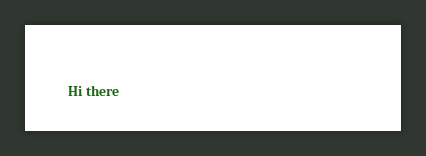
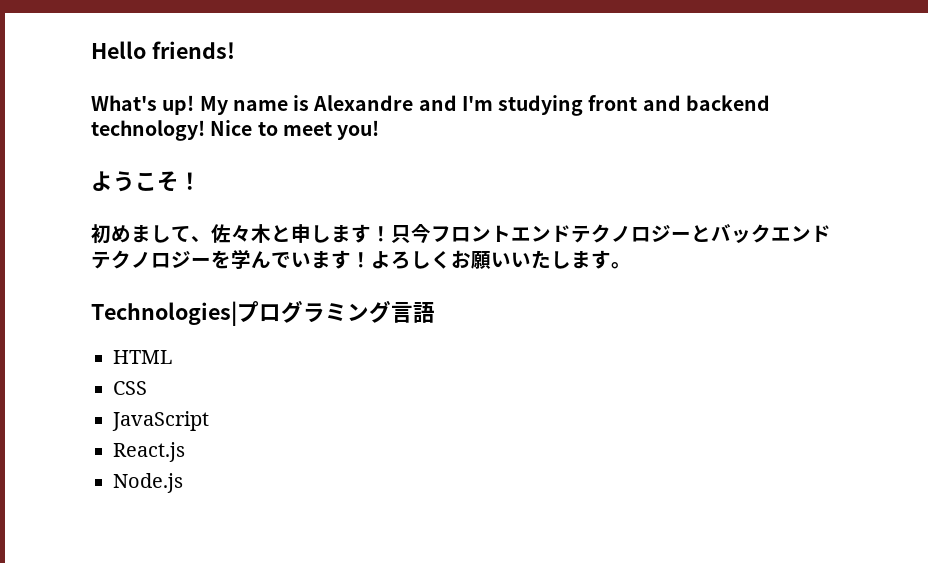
[68,85,119,96] Hi there -> [91,41,235,59] [91,95,770,116] [91,120,380,141] [91,171,201,192] [91,224,831,244] [91,249,631,269] [91,300,435,326] [113,350,172,364] [113,381,147,395] [112,411,209,431] [113,442,185,462] [113,473,183,493] Hello friends! // What's up! My name is Alexandre and I'm studying front and backend technology! Nice to meet you! // ようこそ！ // 初めまして、佐々木と申します！只今フロントエンドテクノロジーとバックエンドテクノロジーを学んでいます！よろしくお願いいたします。 // Technologies|プログラミング言語 // HTML // CSS // JavaScript // React.js // Node.js

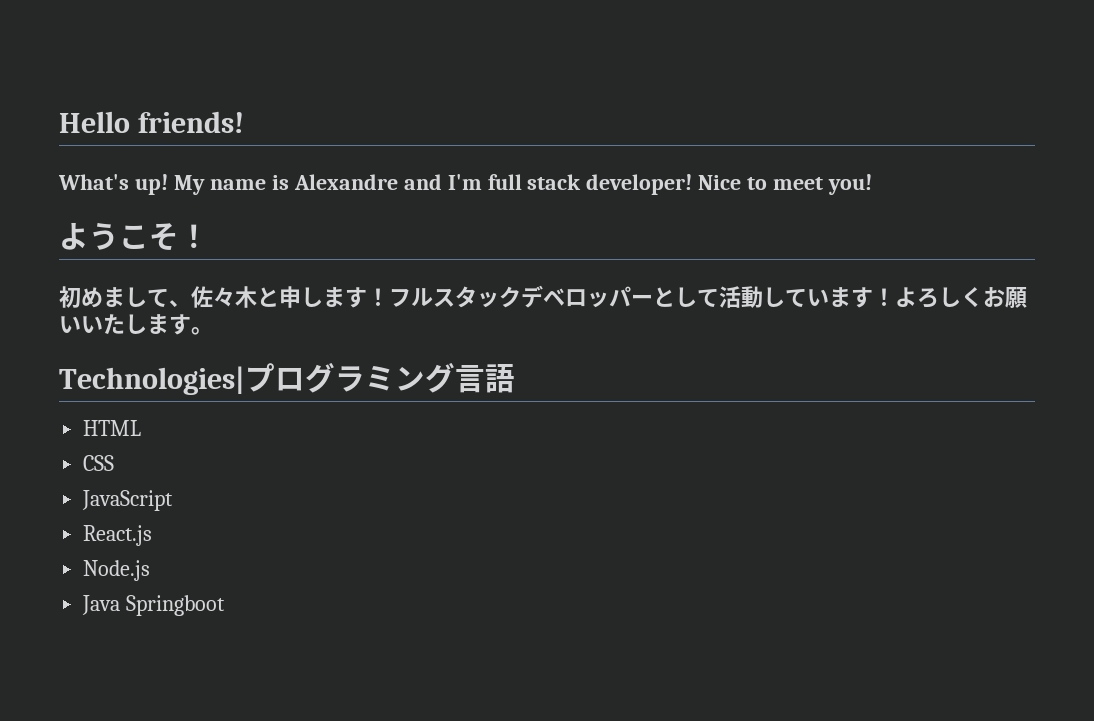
[498,95,770,116] [91,120,205,141] studying front and backend technology! -> [487,174,693,195] full stack developer!
[391,224,831,243] [91,249,291,269] 只今フロントエンドテクノロジーとバックエンドテクノロジーを学んで -> [389,285,807,308] フルスタックデベロッパーとして活動して
(183, 483) none -> [82,595,226,616] // Java Springboot

